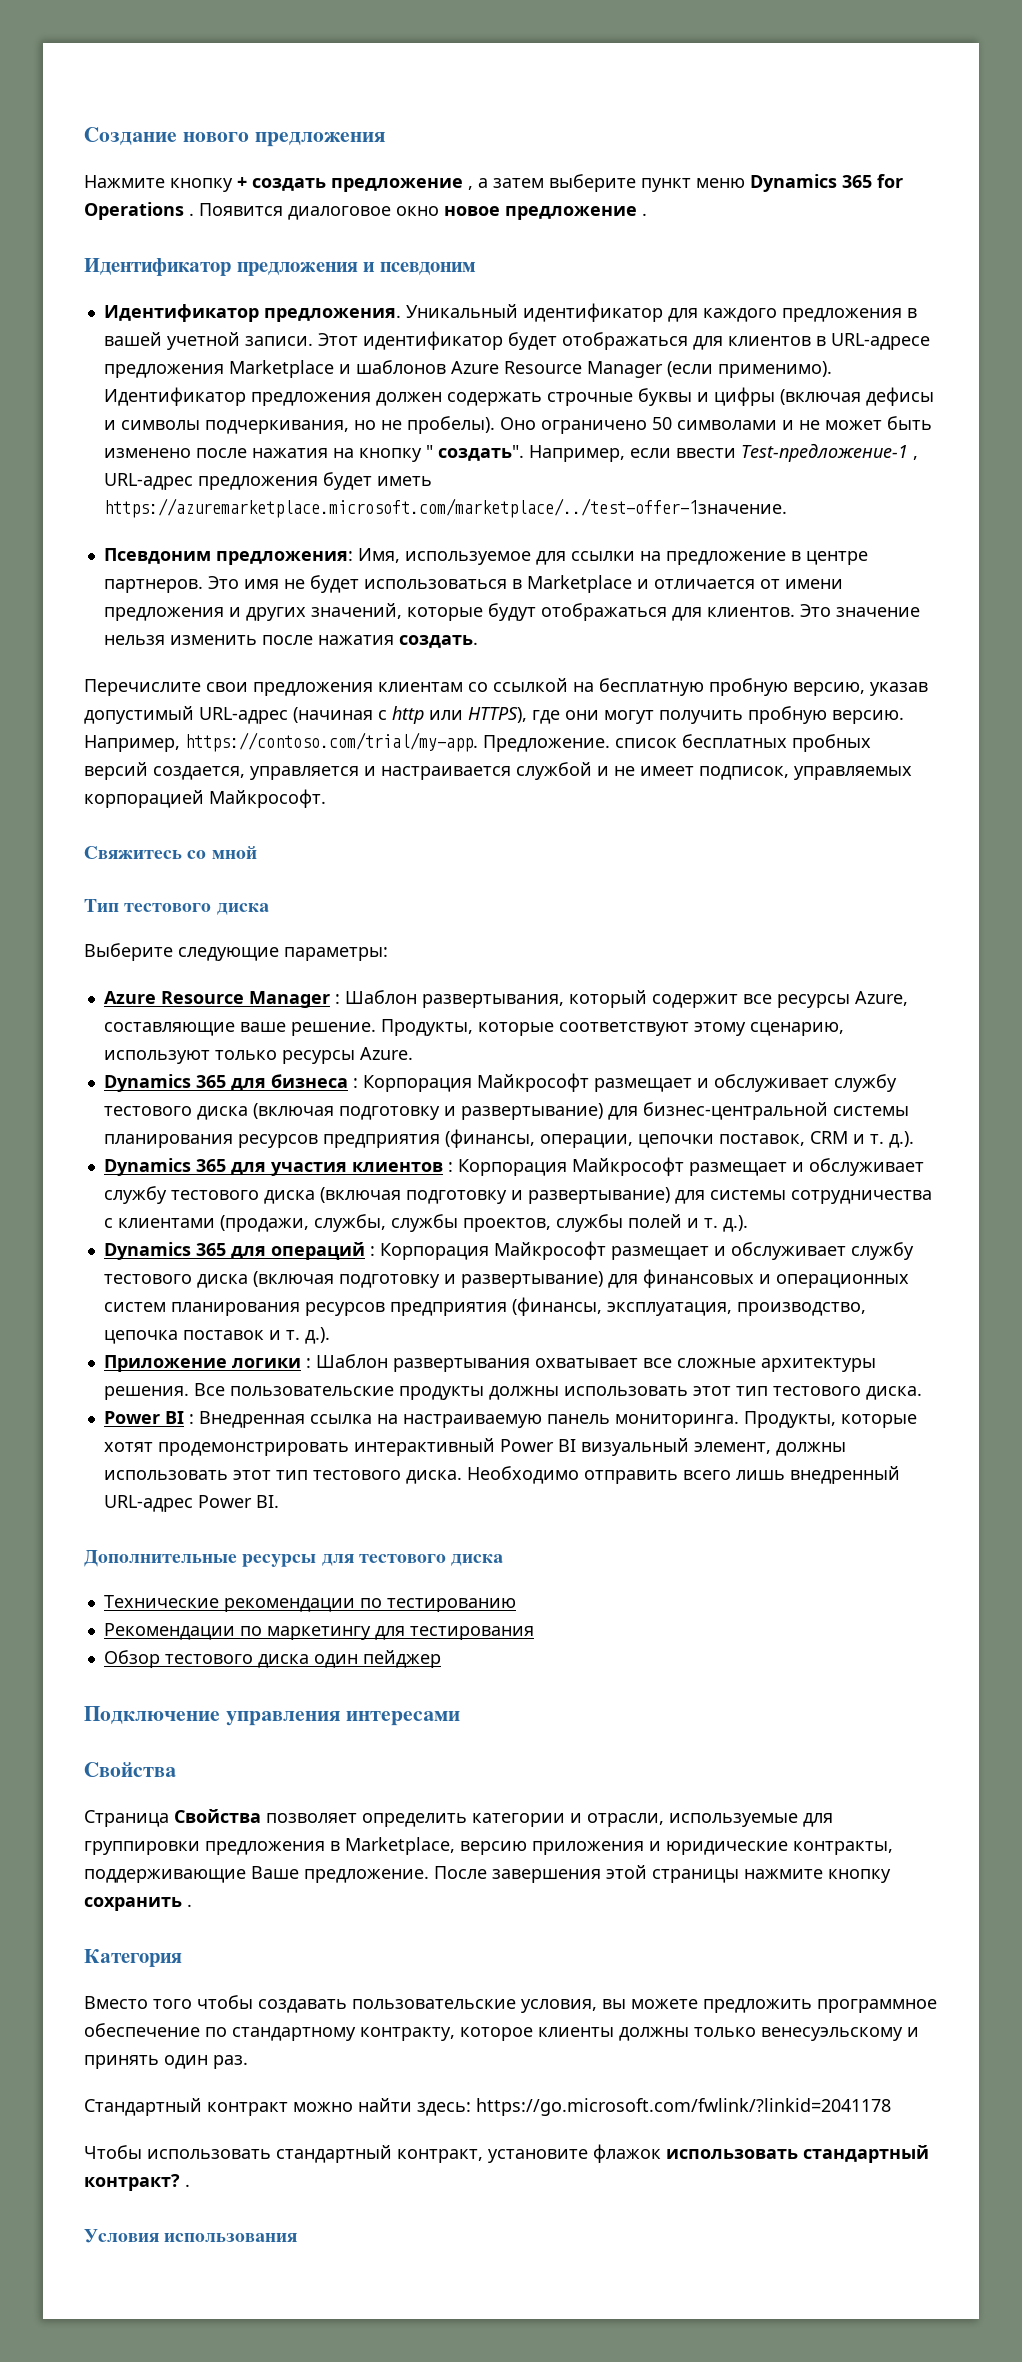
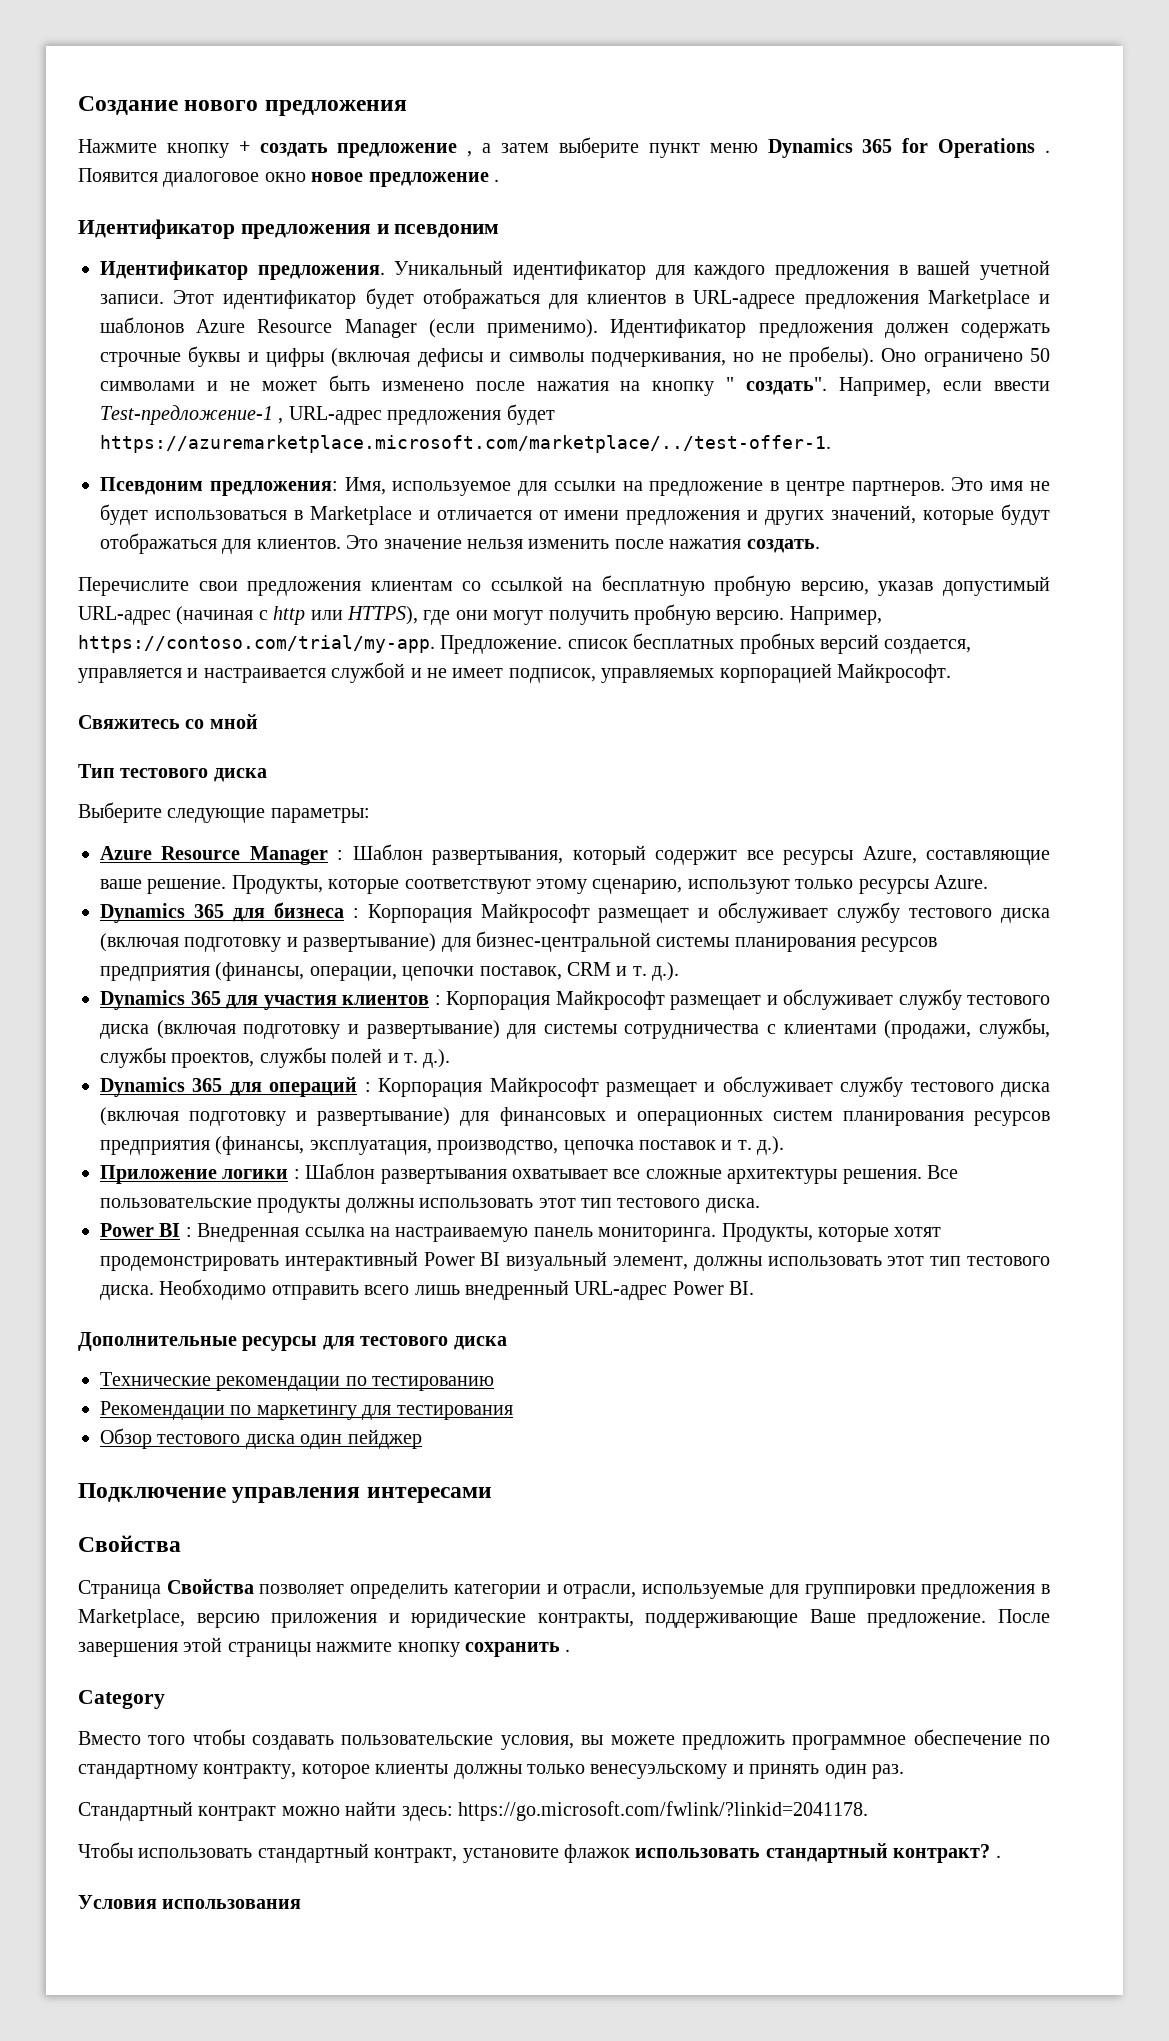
[376,476,432,486] [103,498,787,518] иметь https://azuremarketplace.microsoft.com/marketplace/../test-offer-1значение. -> [100,435,831,453] https://azuremarketplace.microsoft.com/marketplace/../test-offer-1.
[84,1949,182,1967] Категория -> [78,1690,165,1709] Category
[476,2098,891,2116] https://go.microsoft.com/fwlink/?linkid=2041178 -> [457,1801,868,1821] https://go.microsoft.com/fwlink/?linkid=2041178.

